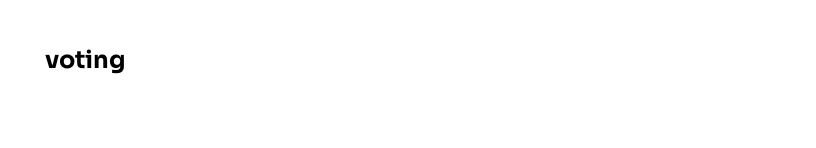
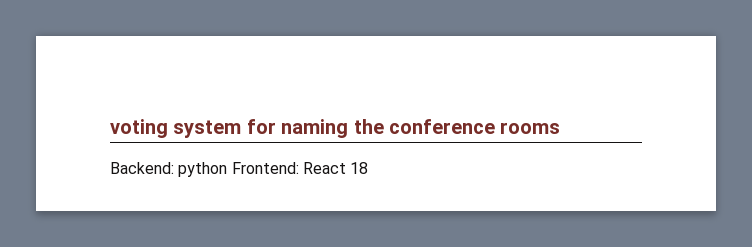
(125, 61) none -> [173,119,561,138] [110,162,369,177] system for naming the conference rooms // Backend: python Frontend: React 18

